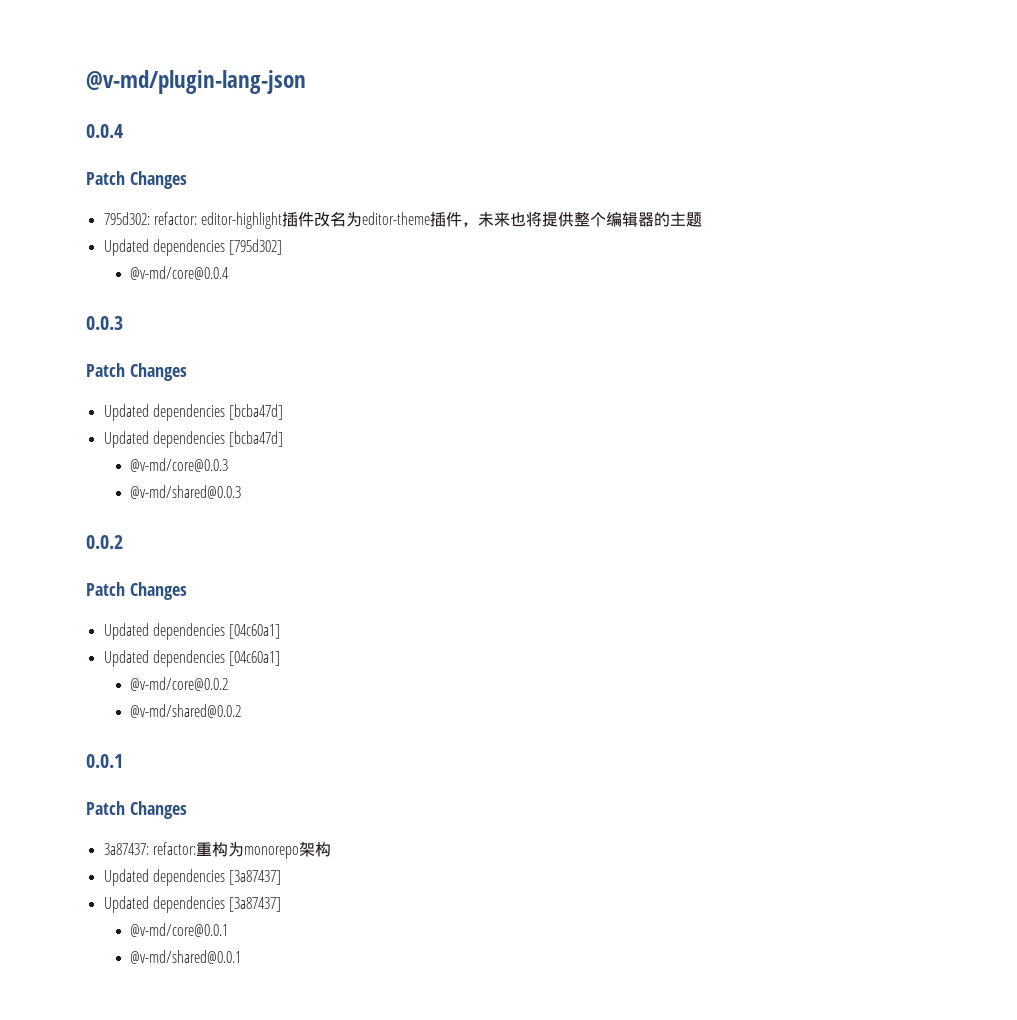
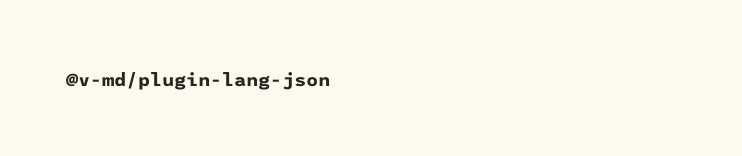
[86,124,123,138] [86,171,187,189] [103,211,703,229] [103,239,283,256] [130,266,230,280] [86,316,123,330] [86,363,187,381] [103,404,284,421] [103,431,284,448] [130,458,229,472] [130,485,242,499] [86,535,123,549] [86,582,187,600] [103,623,281,640] [103,650,281,667] [130,677,229,691] [130,704,242,718] [86,754,123,768] [86,801,187,819] [103,842,331,859] [103,869,282,886] [103,896,282,913] [130,923,229,937] [130,950,242,964] // 0.0.4 // Patch Changes // 795d302: refactor: editor-highlight插件改名为editor-theme插件，未来也将提供整个编辑器的主题 // Updated dependencies [795d302] // @v-md/core@0.0.4 // 0.0.3 // Patch Changes // Updated dependencies [bcba47d] // Updated dependencies [bcba47d] // @v-md/core@0.0.3 // @v-md/shared@0.0.3 // 0.0.2 // Patch Changes // Updated dependencies [04c60a1] // Updated dependencies [04c60a1] // @v-md/core@0.0.2 // @v-md/shared@0.0.2 // 0.0.1 // Patch Changes // 3a87437: refactor:重构为monorepo架构 // Updated dependencies [3a87437] // Updated dependencies [3a87437] // @v-md/core@0.0.1 // @v-md/shared@0.0.1 -> (330, 81) none

